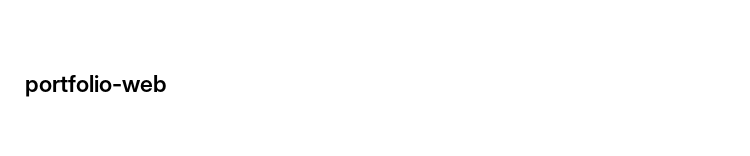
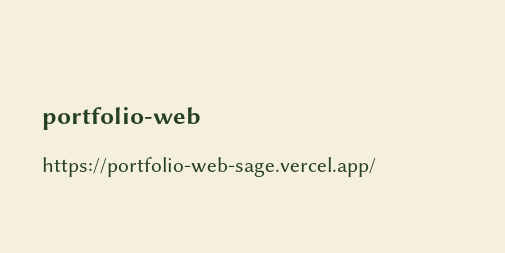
(167, 86) none -> [42,157,376,177] // https://portfolio-web-sage.vercel.app/

